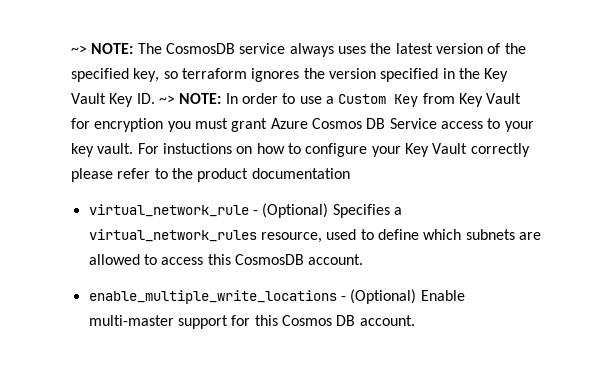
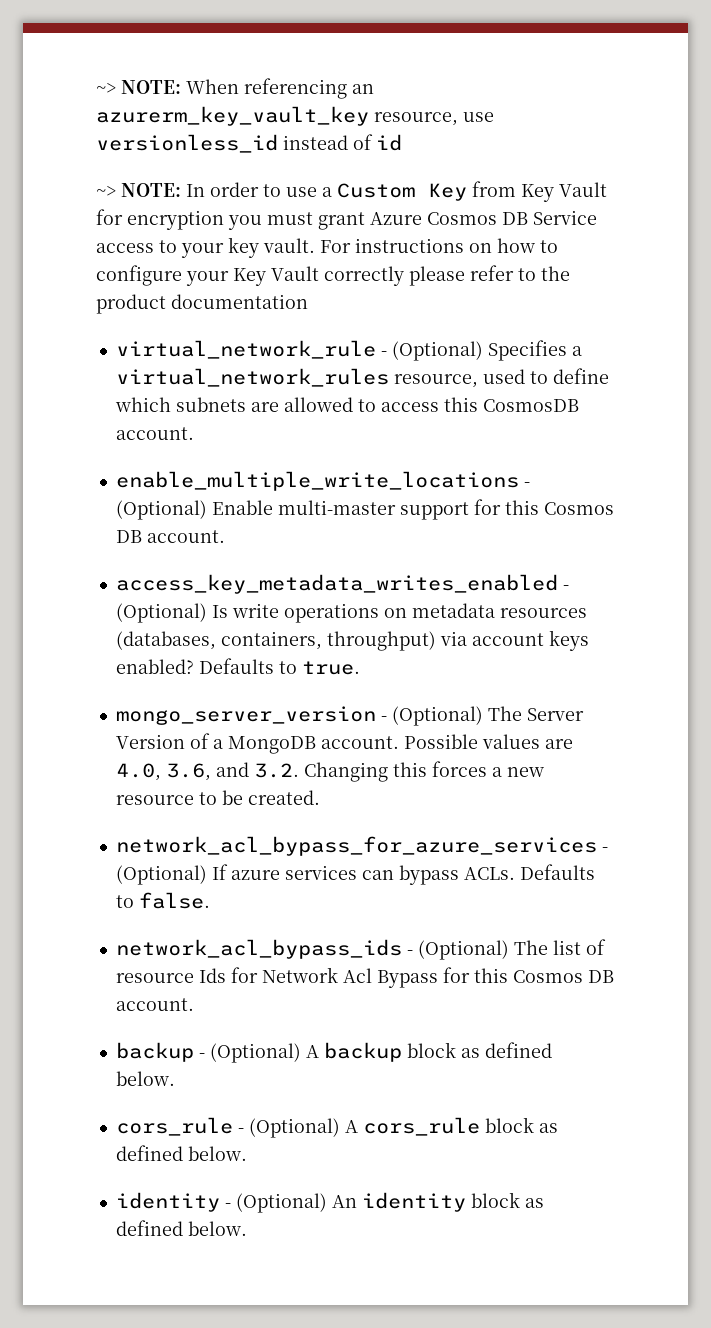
[71,43,526,57] [71,68,509,82] [71,93,155,107] ~> NOTE: The CosmosDB service always uses the latest version of the specified key, so terraform ignores the version specified in the Key Vault Key ID. -> [96,78,374,99] [96,106,494,126] [96,134,402,153] ~> NOTE: When referencing an azurerm_key_vault_key resource, use versionless_id instead of id //
[162,143,232,154] instuctions -> [355,238,464,253] instructions
(415, 320) none -> [115,574,569,594] [115,603,587,623] [115,630,589,651] [115,658,360,675] [115,706,584,726] [115,733,573,754] [115,761,544,782] [115,790,320,805] [115,836,608,856] [115,864,595,885] [115,892,210,909] [115,939,606,960] [115,967,614,988] [115,998,194,1011] [115,1042,552,1063] [115,1071,175,1086] [115,1117,558,1138] [115,1145,247,1161] [115,1192,544,1213] [115,1220,247,1236] // access_key_metadata_writes_enabled - (Optional) Is write operations on metadata resources (databases, containers, throughput) via account keys enabled? Defaults to true. // mongo_server_version - (Optional) The Server Version of a MongoDB account. Possible values are 4.0, 3.6, and 3.2. Changing this forces a new resource to be created. // network_acl_bypass_for_azure_services - (Optional) If azure services can bypass ACLs. Defaults to false. // network_acl_bypass_ids - (Optional) The list of resource Ids for Network Acl Bypass for this Cosmos DB account. // backup - (Optional) A backup block as defined below. // cors_rule - (Optional) A cors_rule block as defined below. // identity - (Optional) An identity block as defined below.

